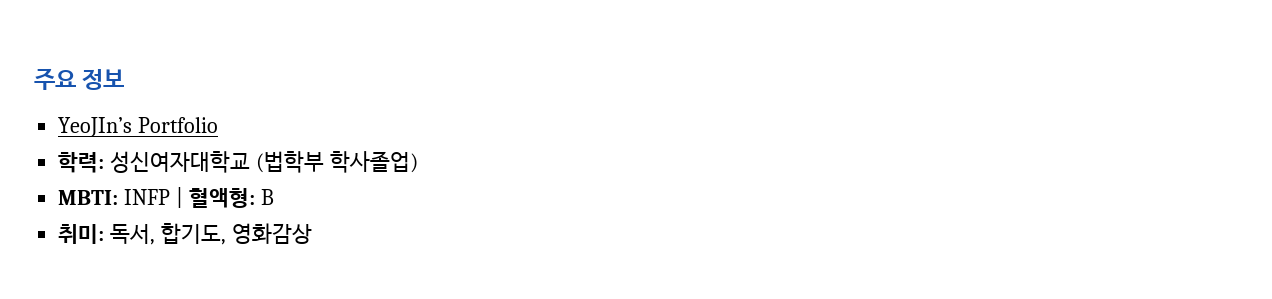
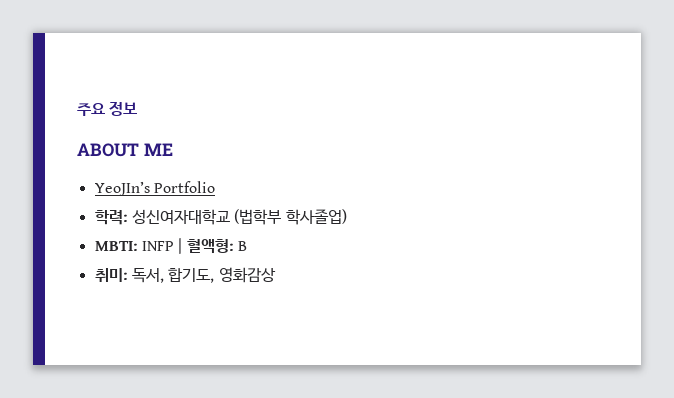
(125, 79) none -> [77,143,173,157] // ABOUT ME

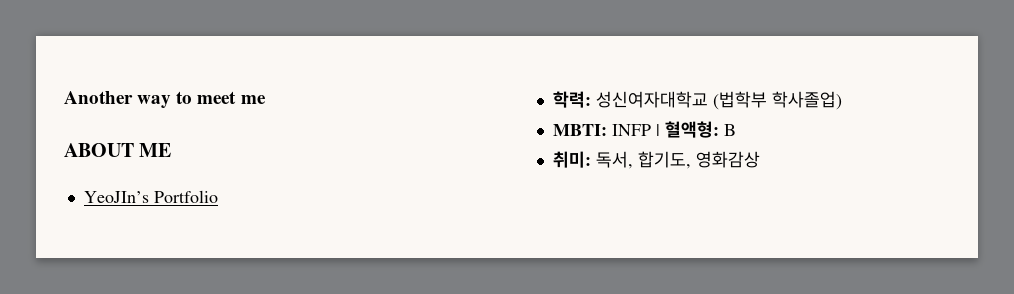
[77,101,138,116] 주요 정보 -> [64,91,266,108] Another way to meet me

